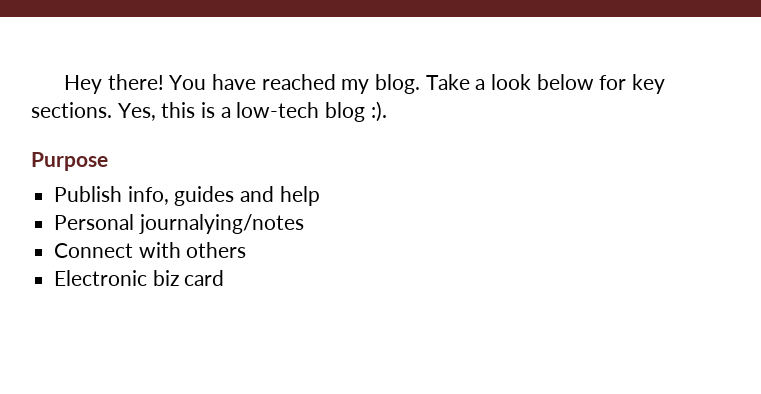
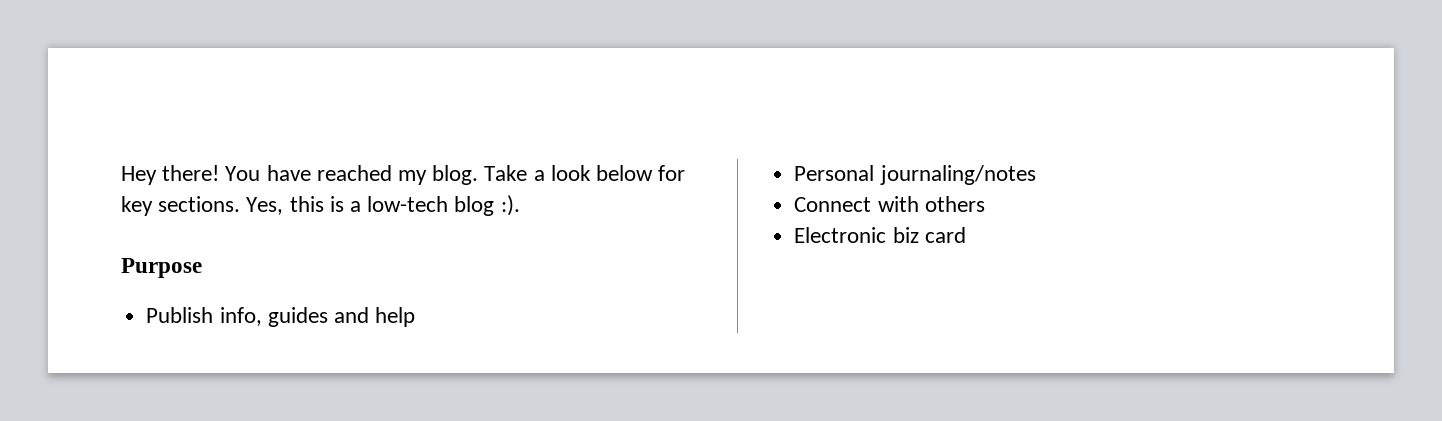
[138,214,304,234] journalying/notes -> [879,165,1036,185] journaling/notes

